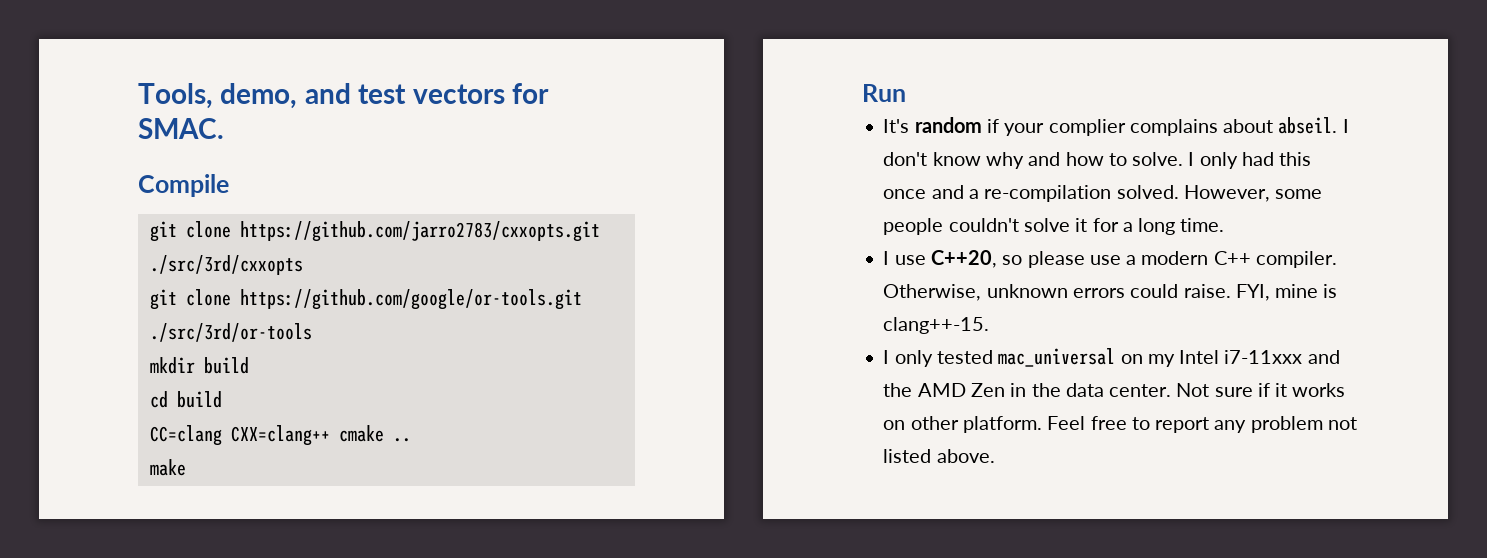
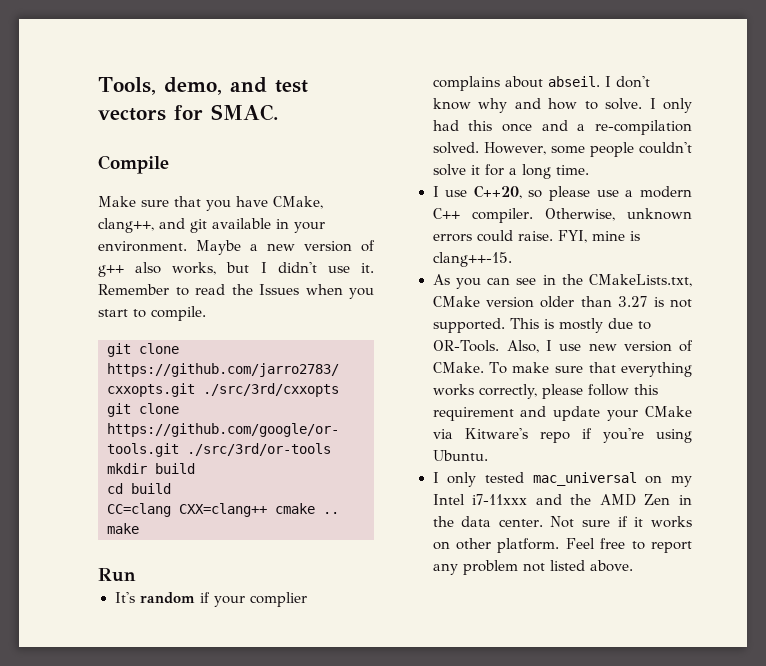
(229, 185) none -> [98,196,323,211] [98,218,325,233] [98,240,375,255] [98,262,374,277] [98,284,374,299] [98,306,206,321] // Make sure that you have CMake, clang++, and git available in your environment. Maybe a new version of g++ also works, but I didn't use it. Remember to read the Issues when you start to compile.
(990, 325) none -> [432,274,692,289] [432,296,692,308] [432,318,651,333] [432,340,693,353] [432,362,692,377] [432,384,659,399] [432,406,692,421] [432,428,692,443] [432,450,488,461] // As you can see in the CMakeLists.txt, CMake version older than 3.27 is not supported. This is mostly due to OR-Tools. Also, I use new version of CMake. To make sure that everything works correctly, please follow this requirement and update your CMake via Kitware's repo if you're using Ubuntu.

